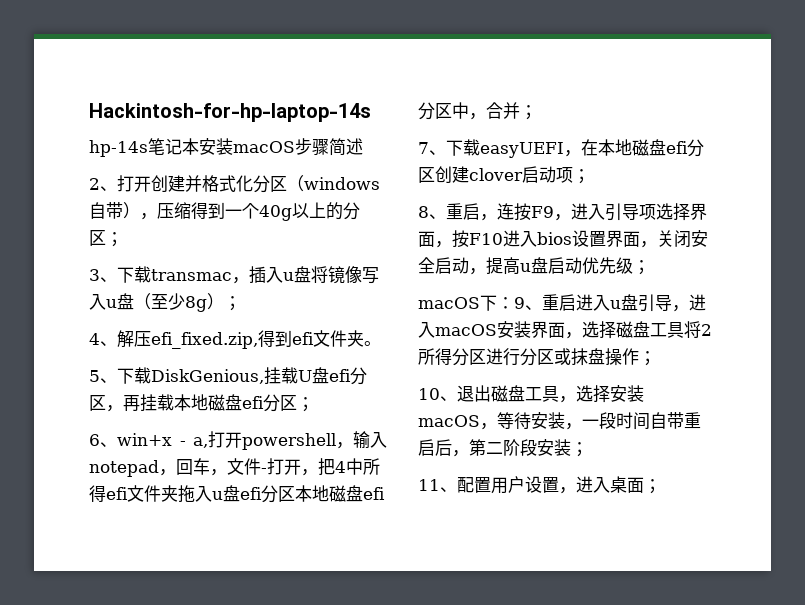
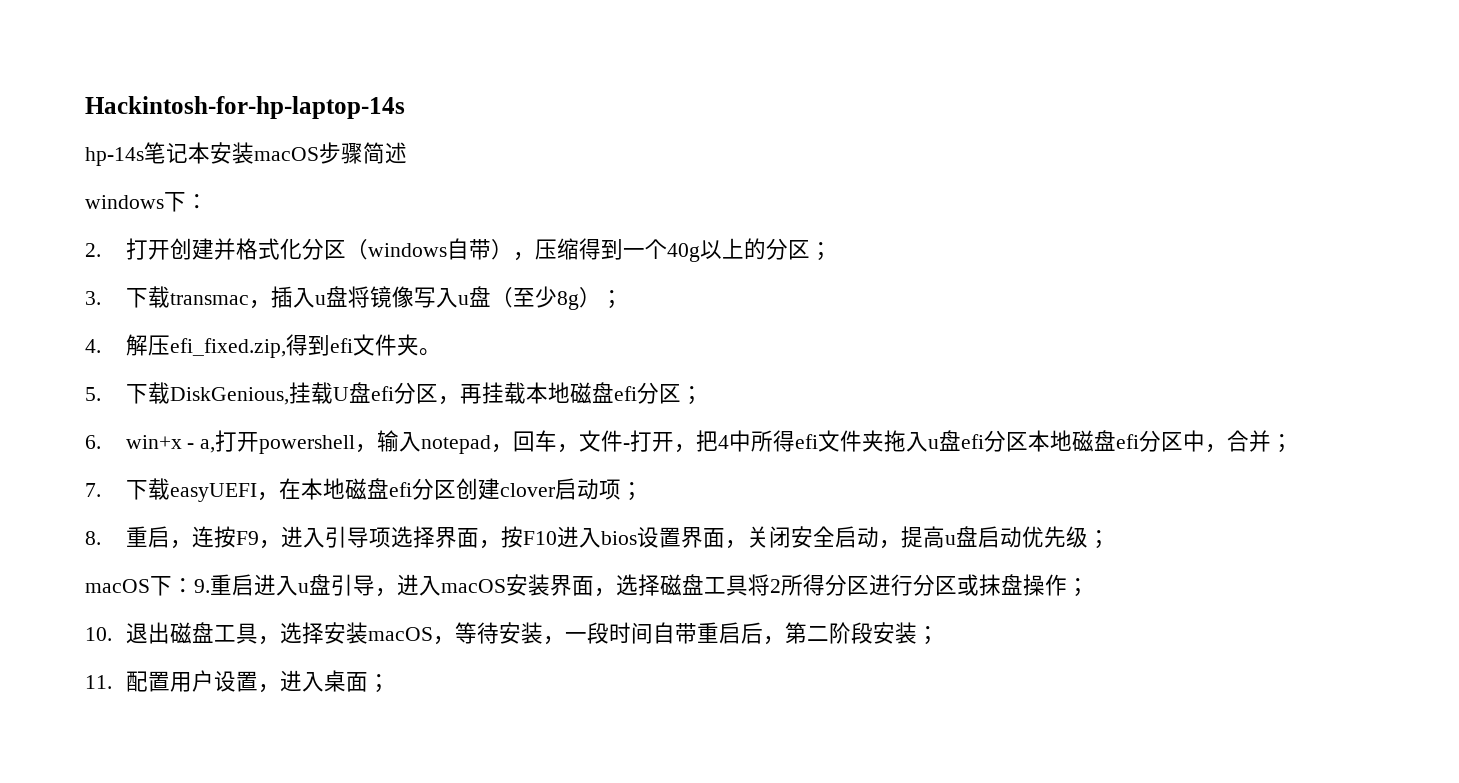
[89,178,117,191] 2、 -> [85,192,208,212] [85,243,101,257] windows下： // 2.
[89,269,117,282] 3、 -> [85,291,101,305] 3.
[89,333,117,346] 4、 -> [85,339,101,353] 4.
[89,370,117,383] 5、 -> [85,387,101,401] 5.
[89,434,117,447] 6、 -> [85,435,101,449] 6.
[418,142,446,155] 7、 -> [85,483,101,497] 7.
[418,206,446,219] 8、 -> [85,531,101,545] 8.
[514,297,542,310] 9、 -> [194,579,210,593] 9.
[418,388,457,401] 10、 -> [85,627,112,641] 10.
[418,479,457,492] 11、 -> [85,675,112,689] 11.

